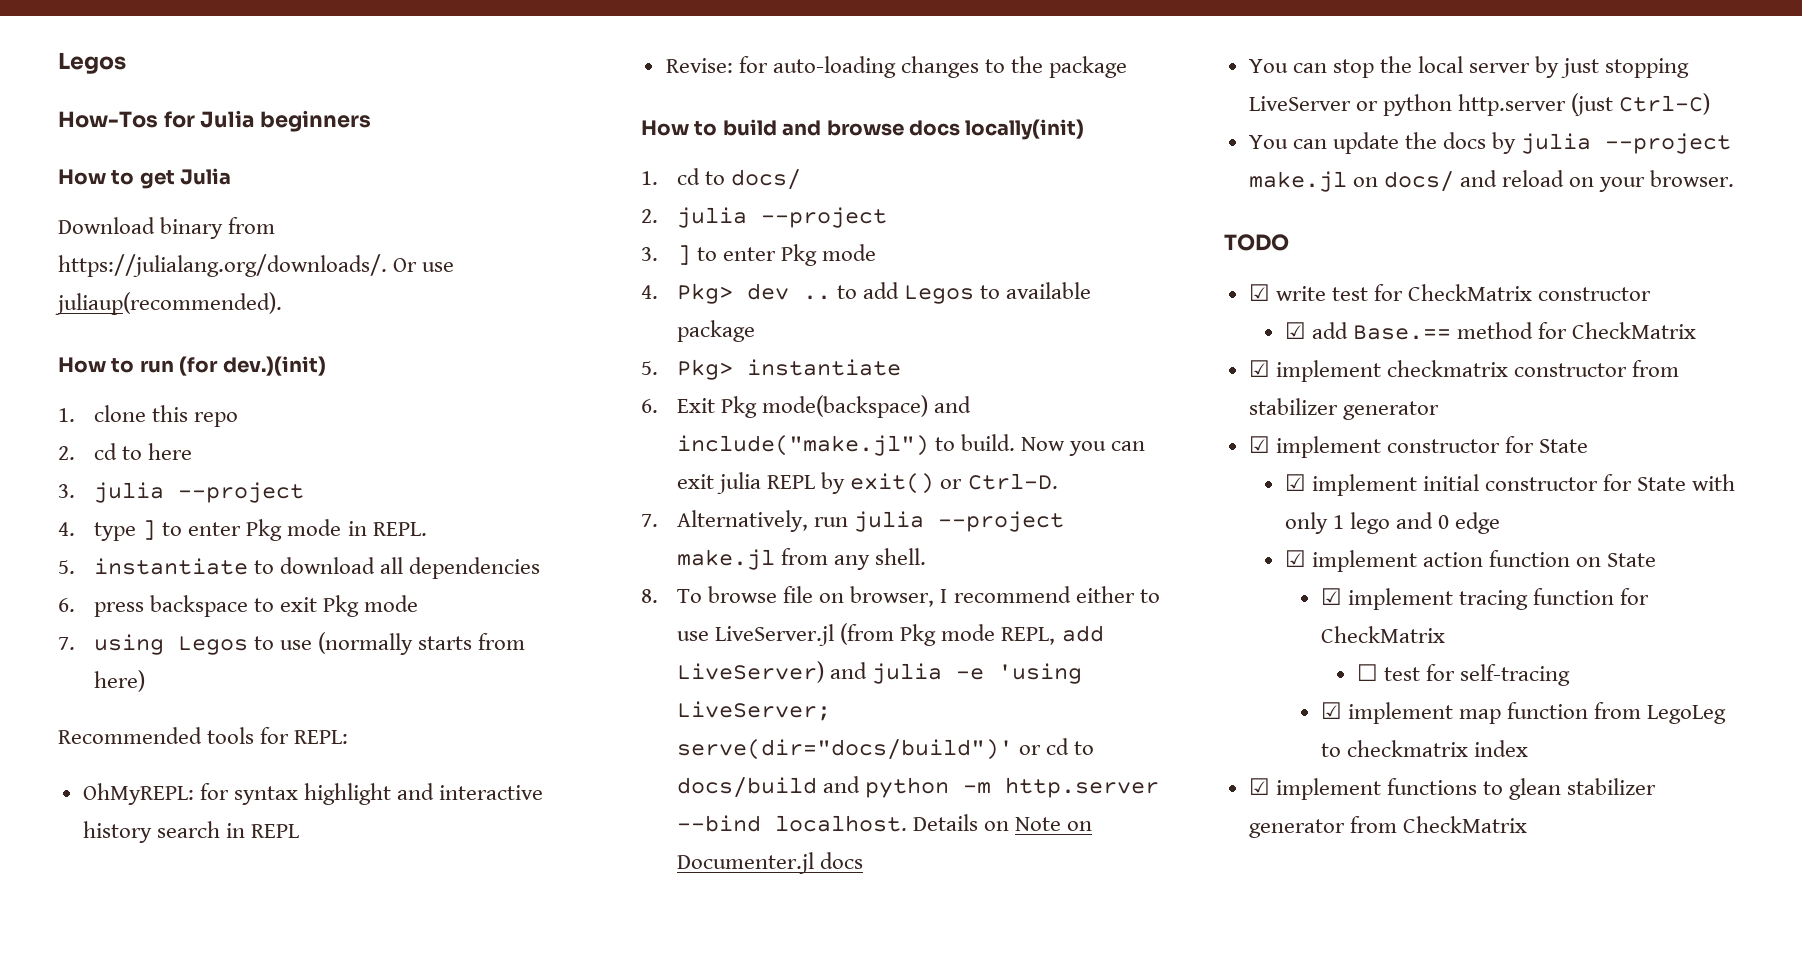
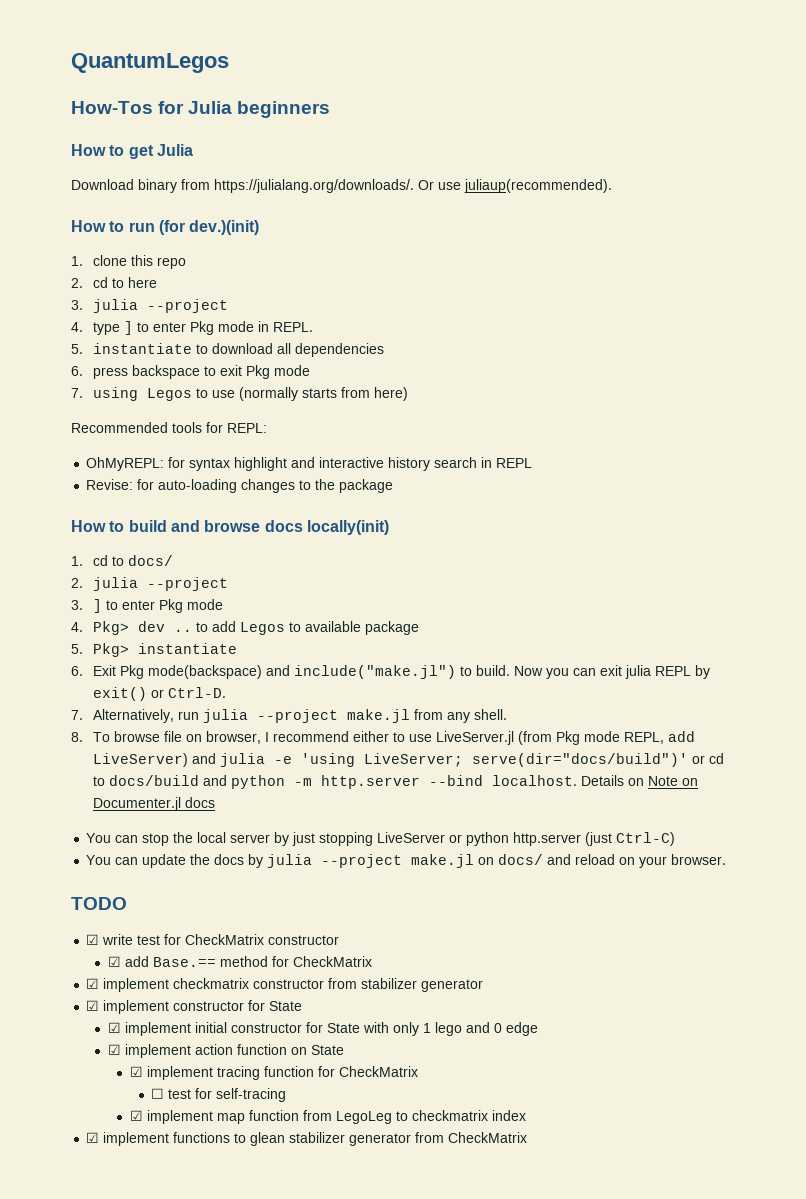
[58,52,126,74] Legos -> [71,53,229,73] QuantumLegos

